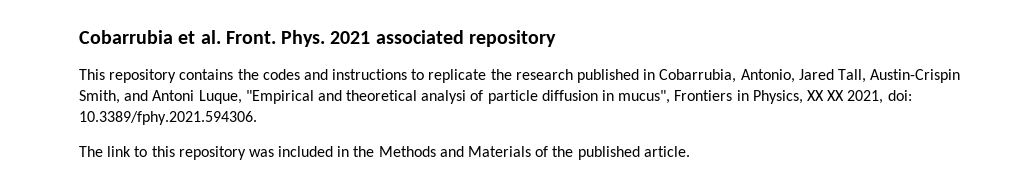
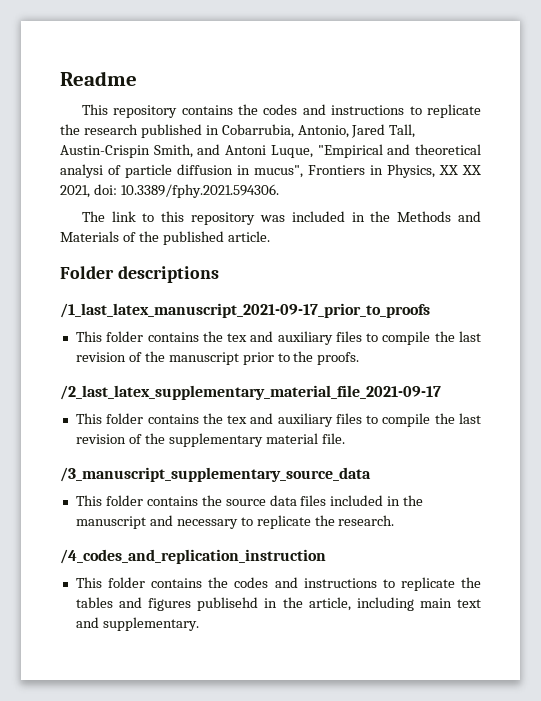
[79,30,556,47] Cobarrubia et al. Front. Phys. 2021 associated repository -> [60,71,137,86] Readme
(690, 151) none -> [60,266,219,283] [60,303,430,318] [75,331,481,345] [75,351,360,365] [60,385,441,400] [75,413,481,427] [75,433,345,447] [60,467,371,482] [75,495,424,506] [75,515,395,529] [60,549,326,564] [75,577,482,591] [75,597,482,611] [75,617,199,631] // Folder descriptions // /1_last_latex_manuscript_2021-09-17_prior_to_proofs // This folder contains the tex and auxiliary files to compile the last revision of the manuscript prior to the proofs. // /2_last_latex_supplementary_material_file_2021-09-17 // This folder contains the tex and auxiliary files to compile the last revision of the supplementary material file. // /3_manuscript_supplementary_source_data // This folder contains the source data files included in the manuscript and necessary to replicate the research. // /4_codes_and_replication_instruction // This folder contains the codes and instructions to replicate the tables and figures publisehd in the article, including main text and supplementary.

